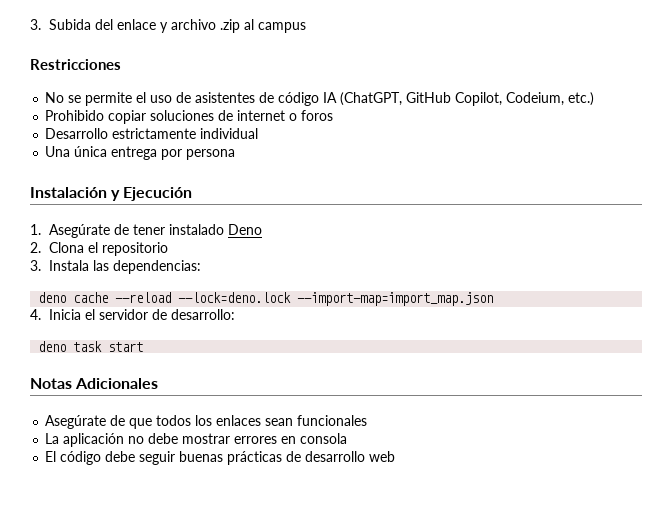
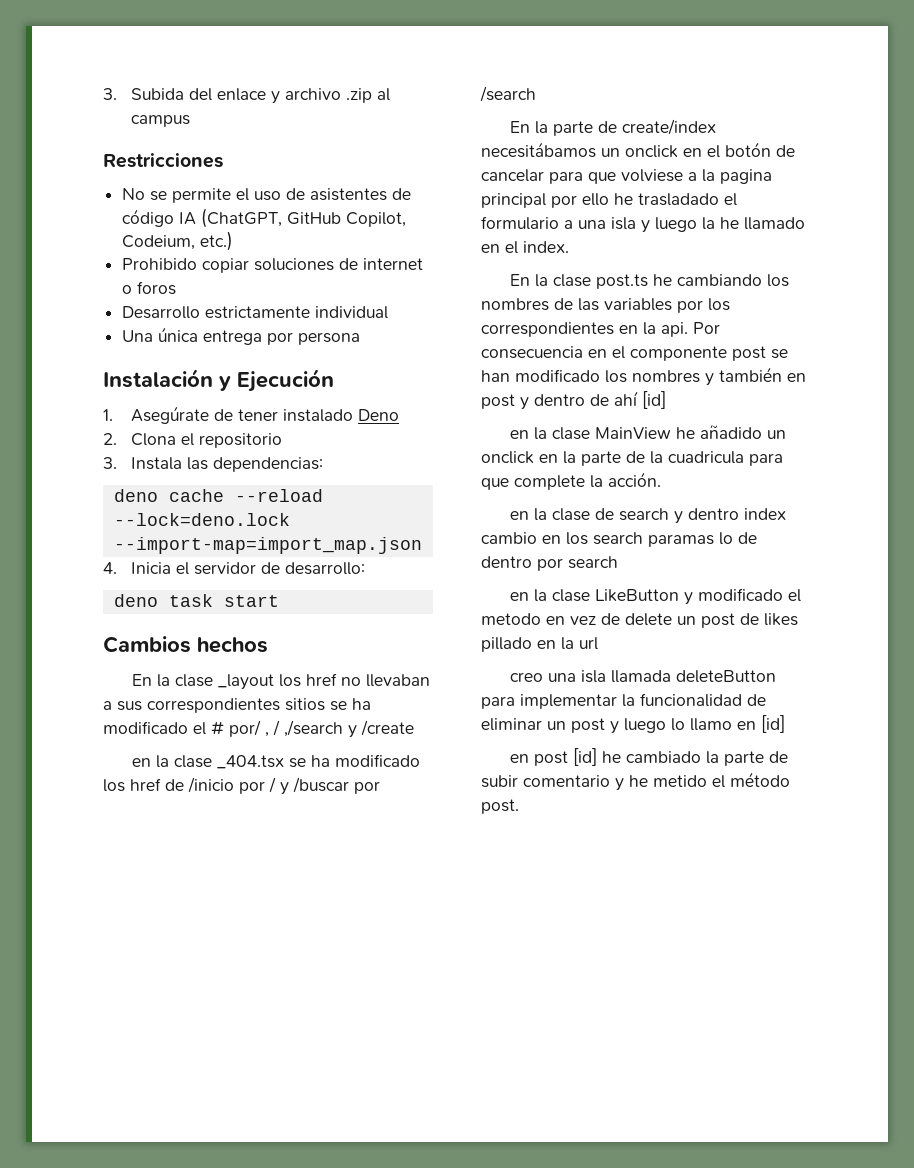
[30,378,159,389] [45,415,368,429] [45,433,348,447] [45,451,396,465] Notas Adicionales // Asegúrate de que todos los enlaces sean funcionales // La aplicación no debe mostrar errores en consola // El código debe seguir buenas prácticas de desarrollo web -> [103,636,268,653] [131,673,430,690] [103,698,371,713] [103,720,414,738] [131,754,420,769] [103,777,380,795] [480,86,536,102] [509,119,716,136] [481,142,795,158] [481,169,772,184] [481,193,737,208] [481,216,805,233] [481,241,569,254] [509,274,789,289] [481,298,730,313] [481,322,720,337] [481,346,788,361] [481,367,806,386] [481,391,666,410] [509,425,786,440] [481,451,783,466] [481,472,661,490] [509,508,786,524] [481,532,757,547] [481,556,618,571] [509,588,801,605] [481,613,798,628] [481,637,598,652] [509,670,776,683] [481,693,766,709] [481,715,785,734] [509,748,788,766] [481,772,790,791] [481,799,519,814] Cambios hechos // En la clase _layout los href no llevaban a sus correspondientes sitios se ha modificado el # por/ , / ,/search y /create // en la clase _404.tsx se ha modificado los href de /inicio por / y /buscar por /search // En la parte de create/index necesitábamos un onclick en el botón de cancelar para que volviese a la pagina principal por ello he trasladado el formulario a una isla y luego la he llamado en el index. // En la clase post.ts he cambiando los nombres de las variables por los correspondientes en la api. Por consecuencia en el componente post se han modificado los nombres y también en post y dentro de ahí [id] // en la clase MainView he añadido un onclick en la parte de la cuadricula para que complete la acción. // en la clase de search y dentro index cambio en los search paramas lo de dentro por search // en la clase LikeButton y modificado el metodo en vez de delete un post de likes pillado en la url // creo una isla llamada deleteButton para implementar la funcionalidad de eliminar un post y luego lo llamo en [id] // en post [id] he cambiado la parte de subir comentario y he metido el método post.

